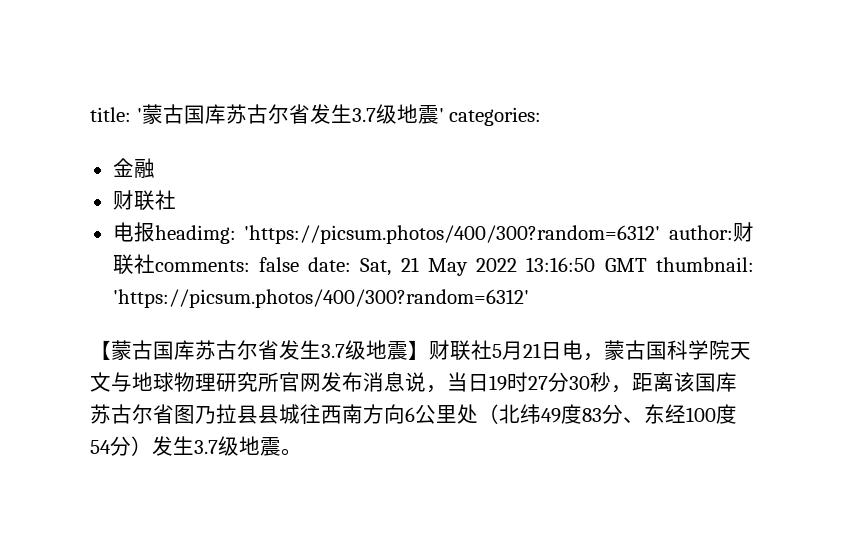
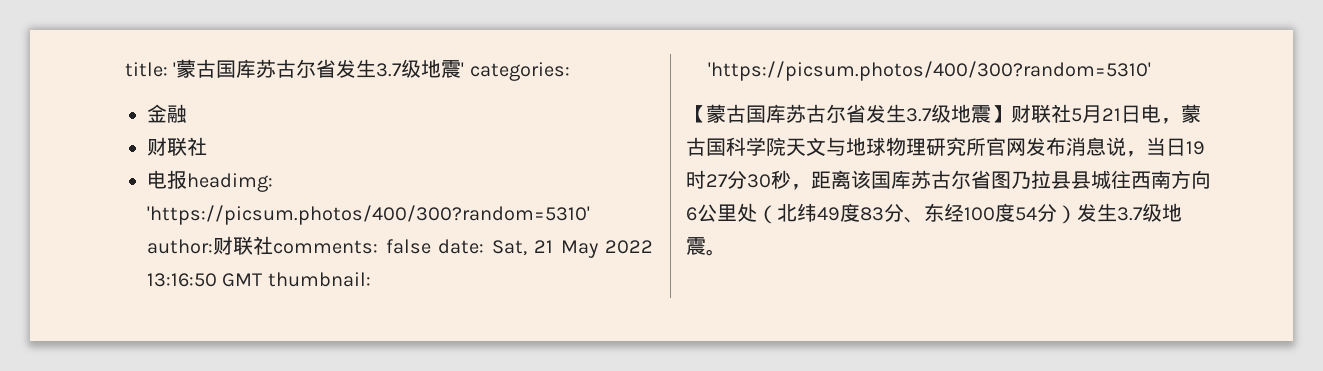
[244,225,661,244] 'https://picsum.photos/400/300?random=6312' -> [147,205,590,225] 'https://picsum.photos/400/300?random=5310'
[112,289,529,308] 'https://picsum.photos/400/300?random=6312' -> [708,61,1151,81] 'https://picsum.photos/400/300?random=5310'

